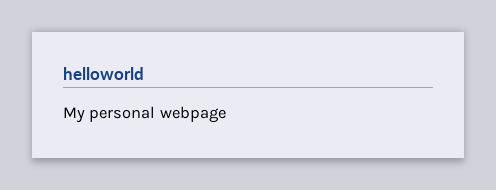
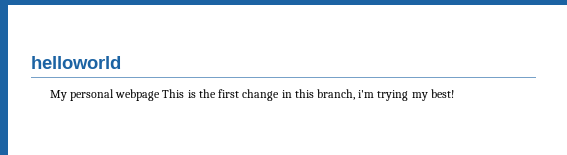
(226, 114) none -> [162,89,454,101] This is the first change in this branch, i'm trying my best!

